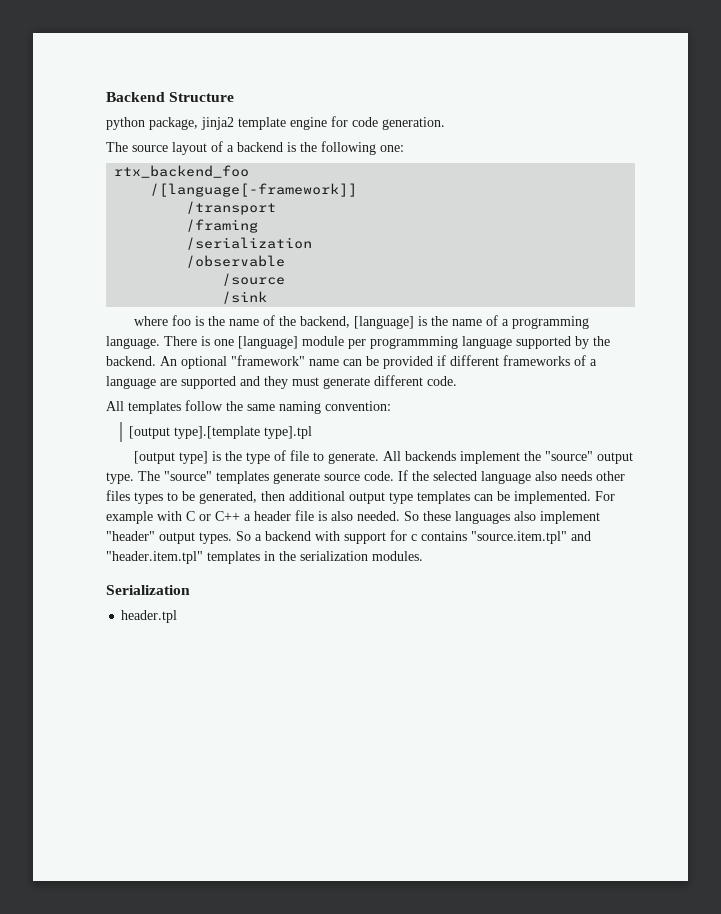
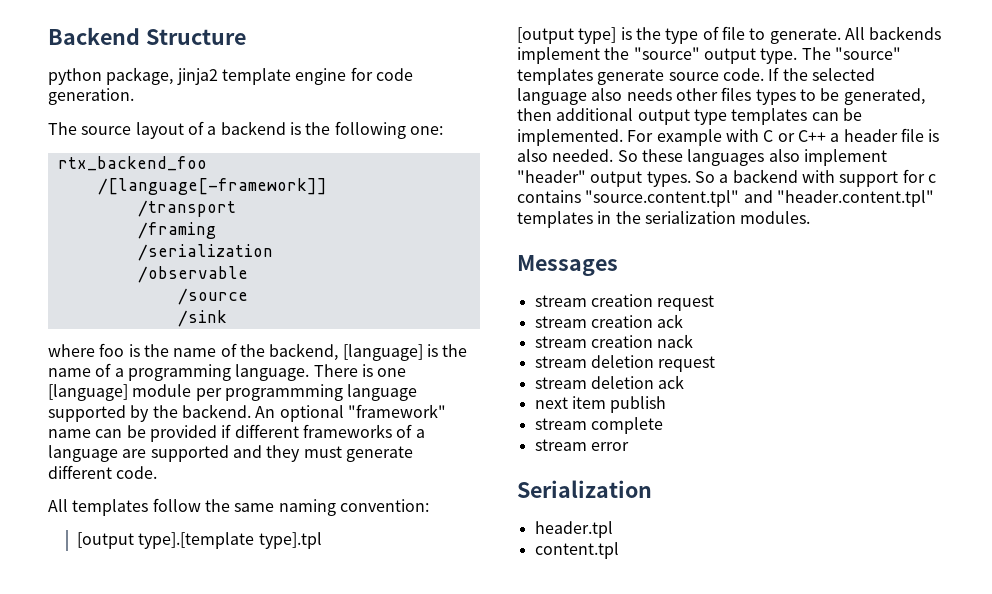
[471,531,591,544] [106,551,203,564] "source.item.tpl" and "header.item.tpl" -> [585,190,934,207] "source.content.tpl" and "header.content.tpl"
(423, 556) none -> [517,255,618,276] [534,294,715,311] [534,314,684,328] [534,334,694,348] [534,355,716,372] [534,375,685,389] [534,396,667,413] [534,417,663,434] [534,439,629,451] // Messages // stream creation request // stream creation ack // stream creation nack // stream deletion request // stream deletion ack // next item publish // stream complete // stream error
(178, 616) none -> [534,542,619,559] // content.tpl

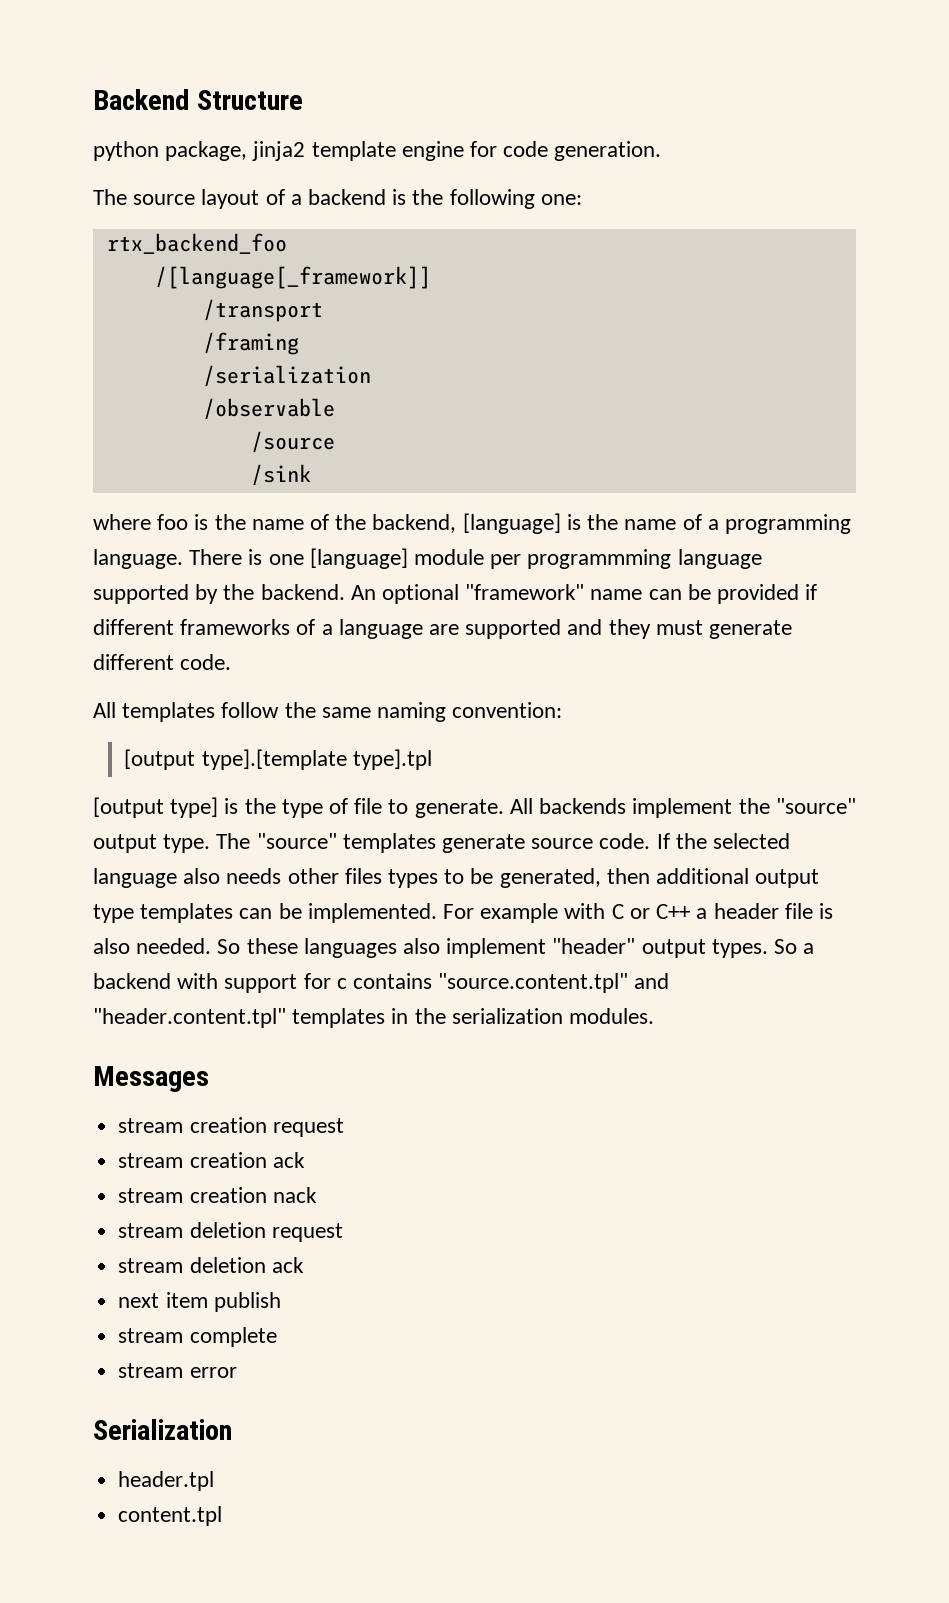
[97,178,327,195] /[language[-framework]] -> [154,266,431,289] /[language[_framework]]

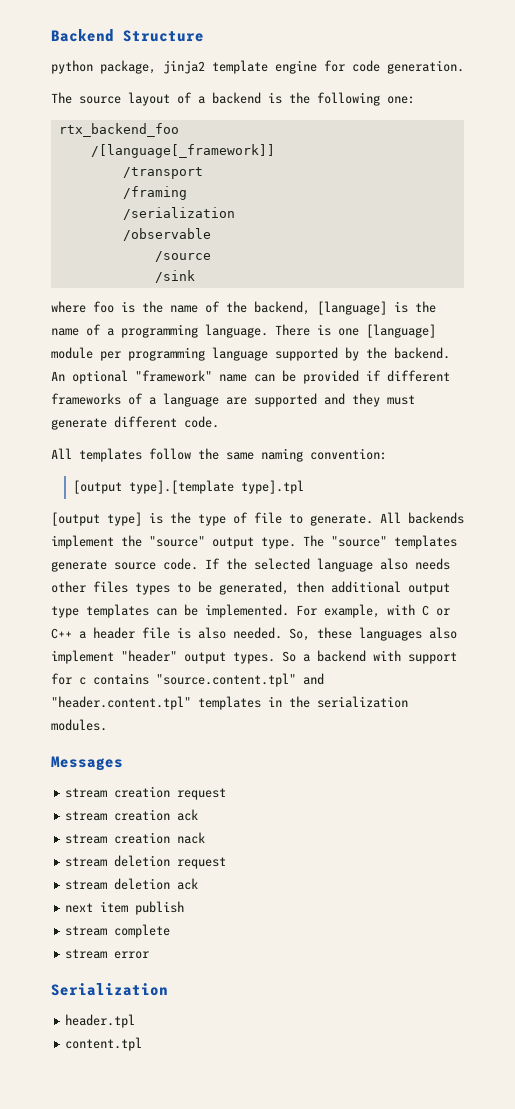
[527,549,672,569] programmming -> [128,347,205,361] programming
[480,903,559,923] example -> [324,604,380,618] example,
[217,939,241,954] So -> [289,628,310,641] So,

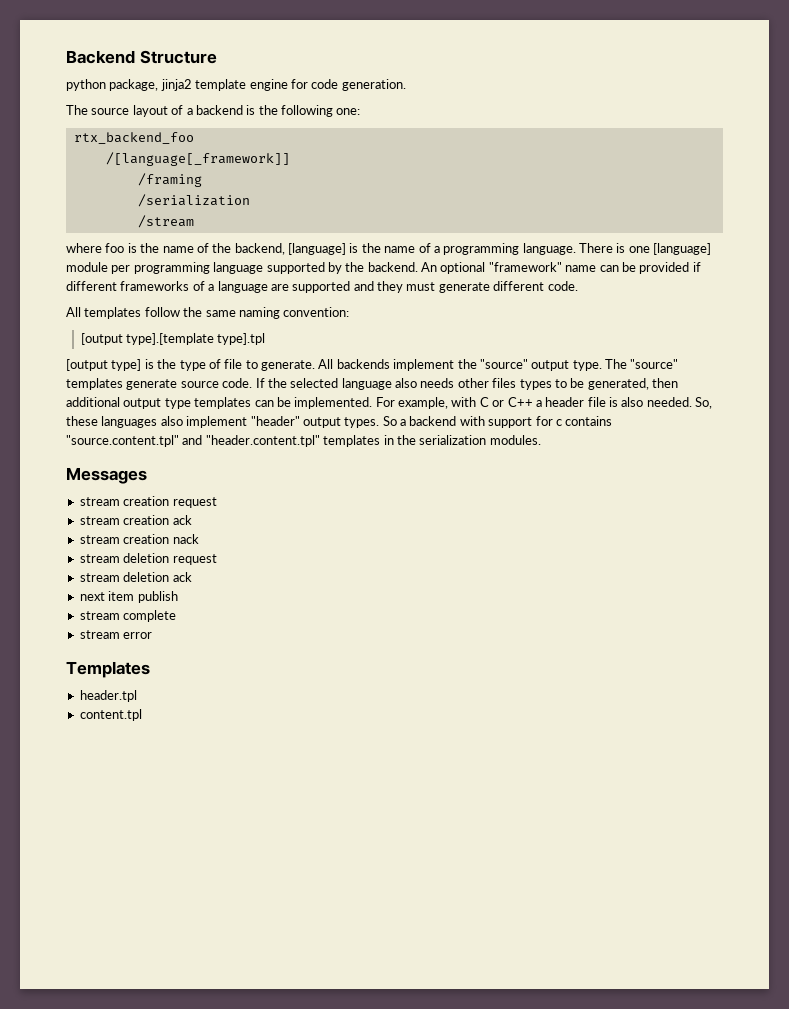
[122,167,203,179] // /transport -> (290, 159) none
[122,228,211,241] [154,251,211,262] [154,270,195,283] /observable // /source // /sink -> [137,215,194,228] /stream
[51,983,168,996] Serialization -> [66,661,150,678] Templates

